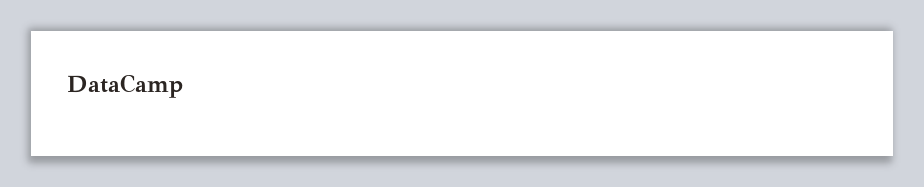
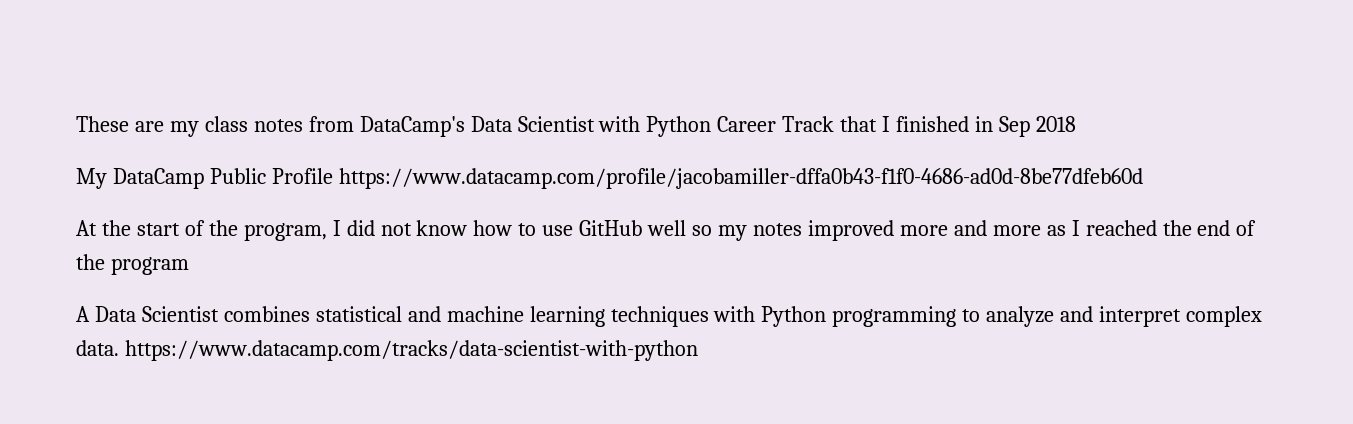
[67,74,183,98] DataCamp -> [76,116,1076,137] [76,168,1143,189] [76,220,1257,241] [76,254,189,275] [76,306,1263,327] [76,340,698,361] These are my class notes from DataCamp's Data Scientist with Python Career Track that I finished in Sep 2018 // My DataCamp Public Profile https://www.datacamp.com/profile/jacobamiller-dffa0b43-f1f0-4686-ad0d-8be77dfeb60d // At the start of the program, I did not know how to use GitHub well so my notes improved more and more as I reached the end of the program // A Data Scientist combines statistical and machine learning techniques with Python programming to analyze and interpret complex data. https://www.datacamp.com/tracks/data-scientist-with-python

